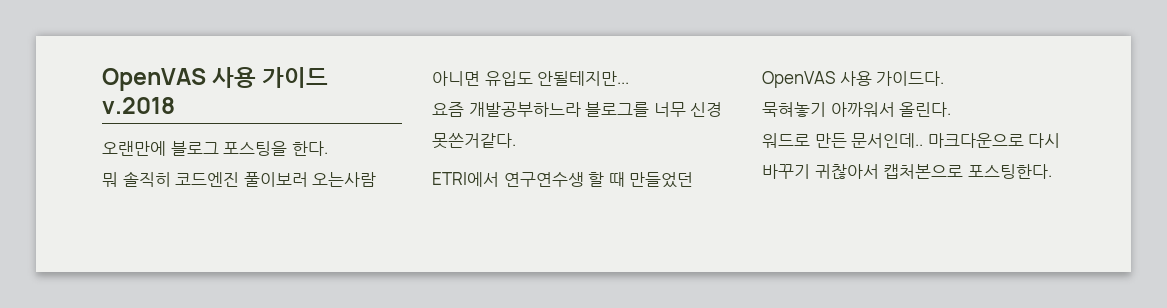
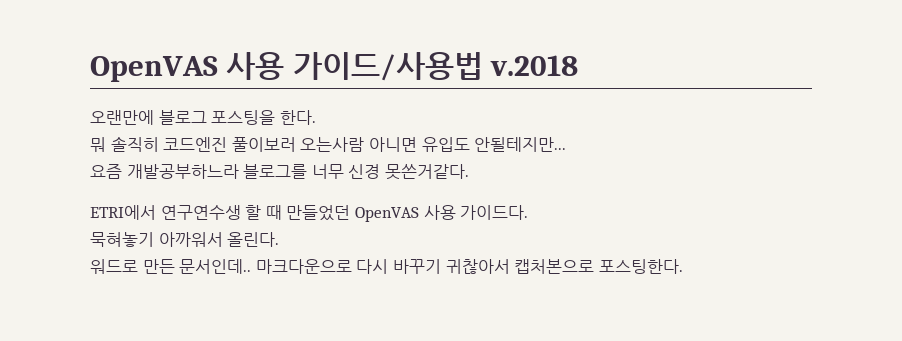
[102,67,329,91] OpenVAS 사용 가이드 -> [90,52,483,82] OpenVAS 사용 가이드/사용법

